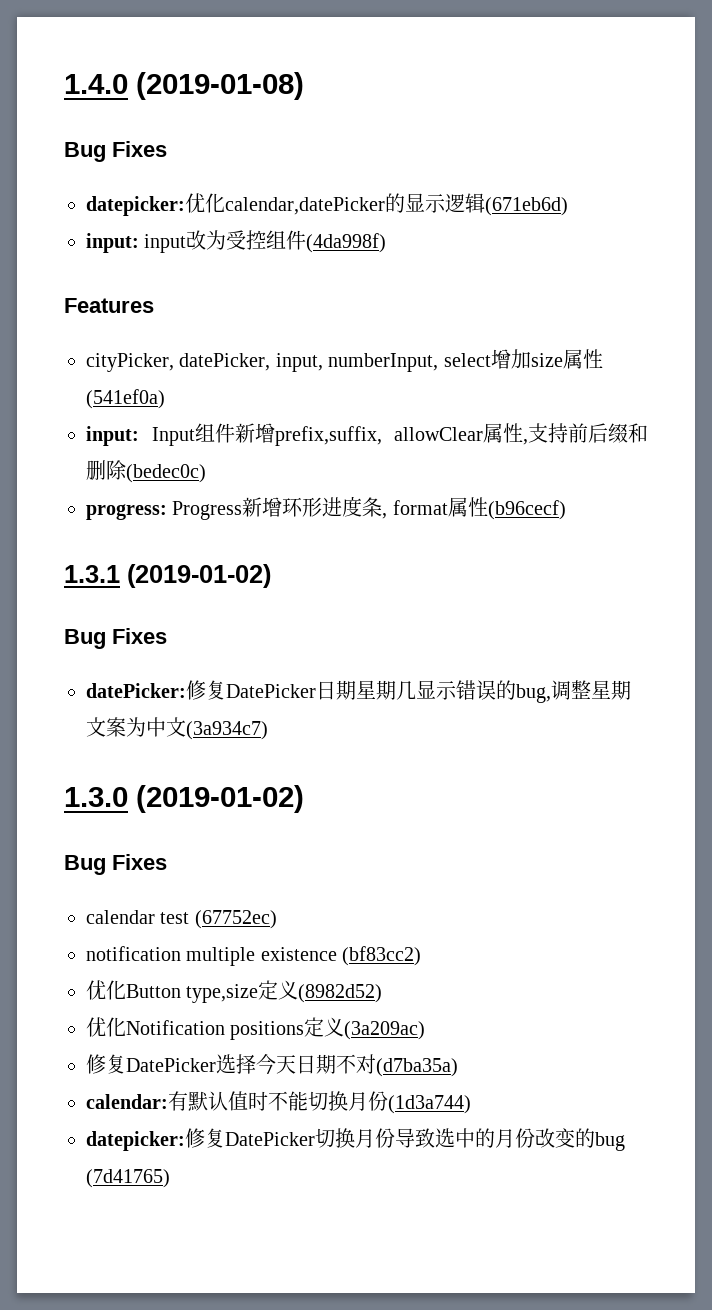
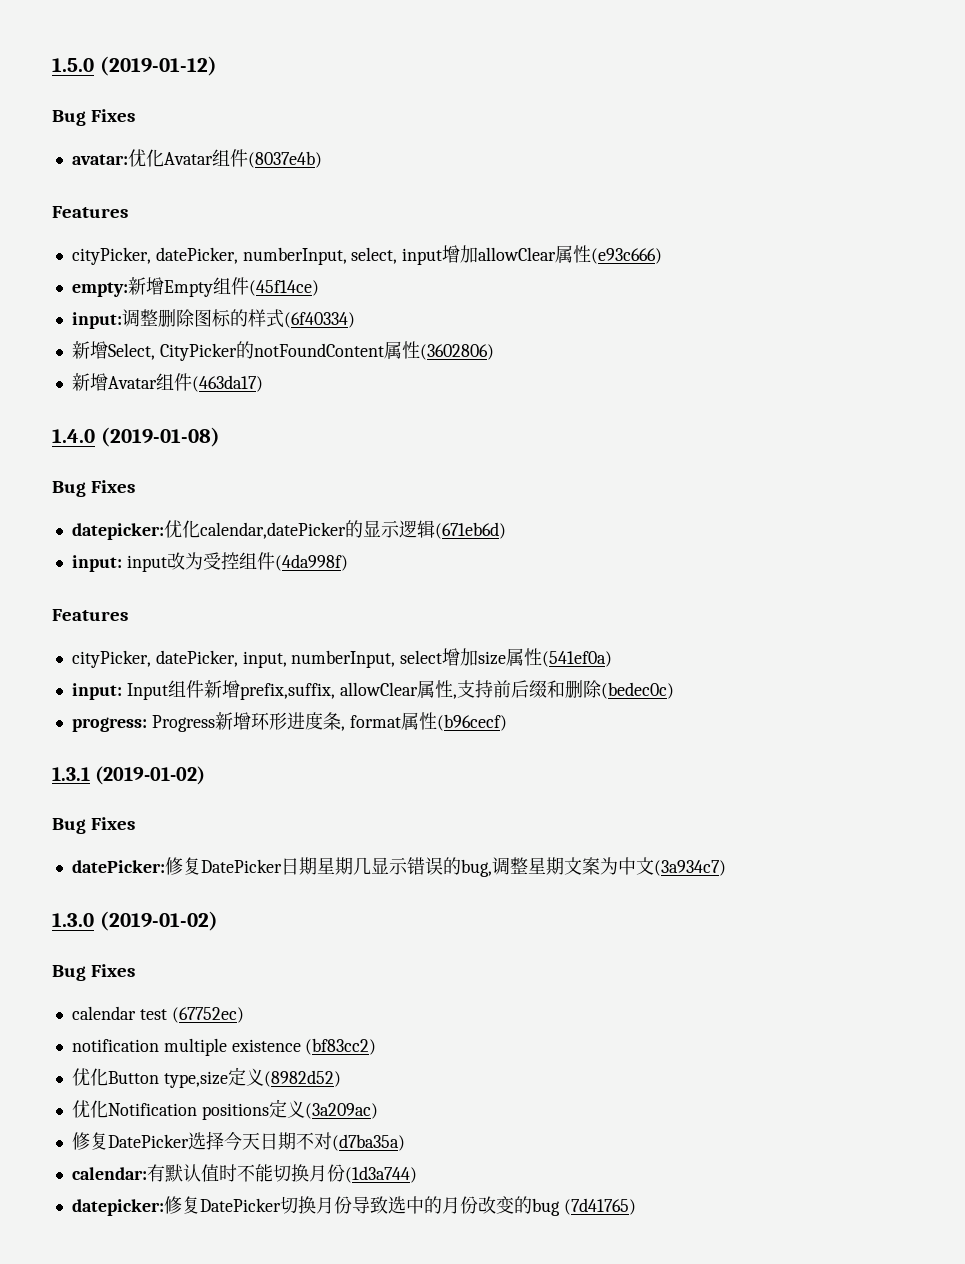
(64, 84) none -> [52,56,217,76] [52,109,136,126] [71,149,322,168] [52,206,128,218] [71,245,663,265] [71,277,319,297] [71,309,355,329] [71,341,494,361] [71,373,263,392] 1.5.0 (2019-01-12) // Bug Fixes // avatar:优化Avatar组件(8037e4b) // Features // cityPicker, datePicker, numberInput, select, input增加allowClear属性(e93c666) // empty:新增Empty组件(45f14ce) // input:调整删除图标的样式(6f40334) // 新增Select, CityPicker的notFoundContent属性(3602806) // 新增Avatar组件(463da17) //

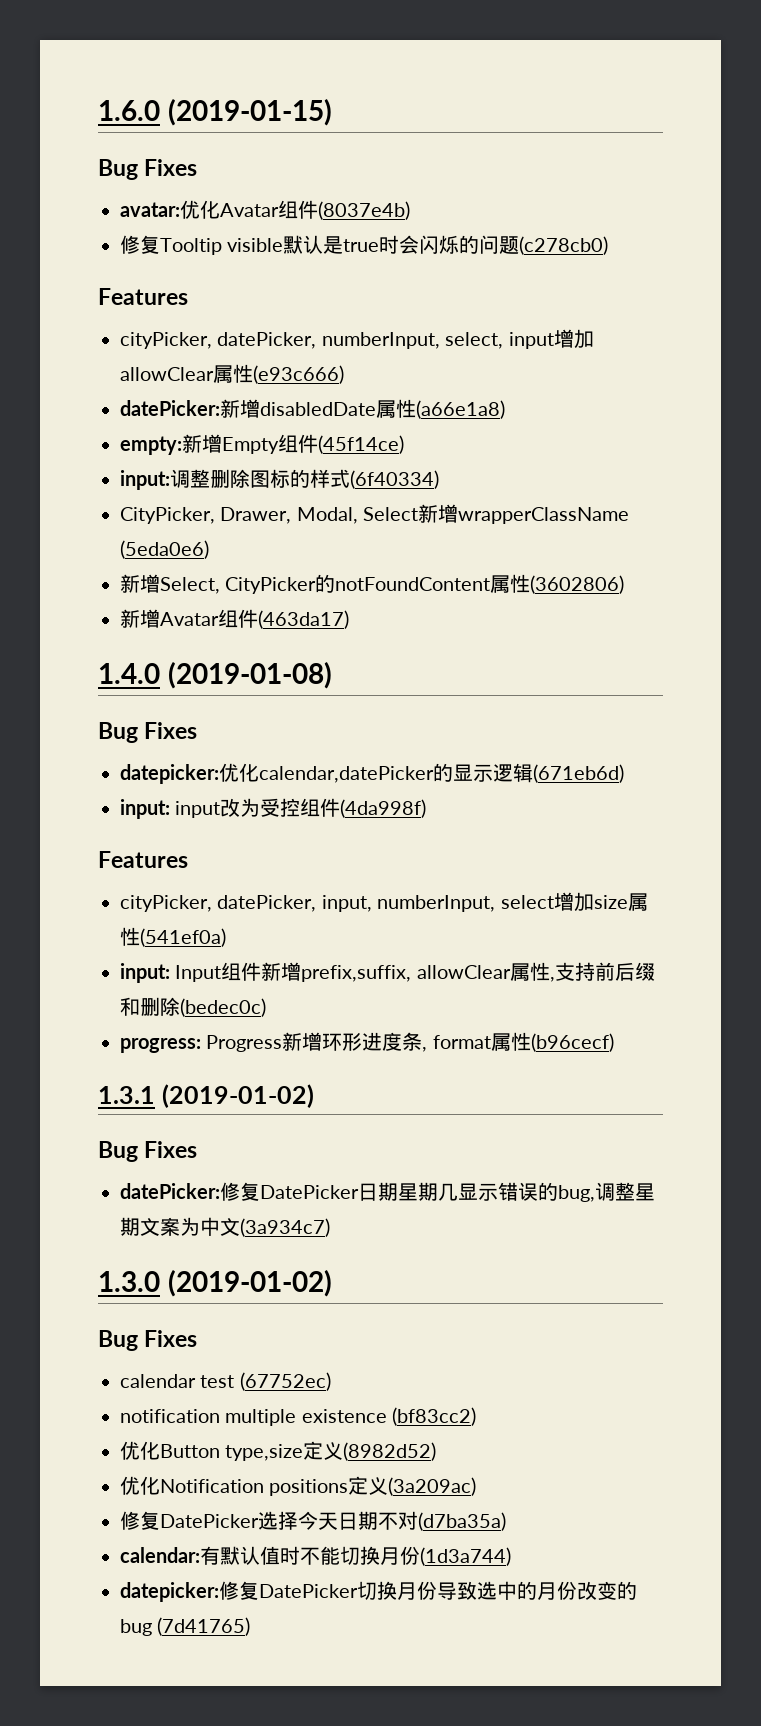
[52,56,217,76] 1.5.0 (2019-01-12) -> [98,99,332,126] 1.6.0 (2019-01-15)
(322, 159) none -> [120,235,609,255] // 修复Tooltip visible默认是true时会闪烁的问题(c278cb0)
(663, 256) none -> [120,399,505,419] // datePicker:新增disabledDate属性(a66e1a8)
(355, 320) none -> [120,504,630,524] [120,540,209,559] // CityPicker, Drawer, Modal, Select新增wrapperClassName (5eda0e6)

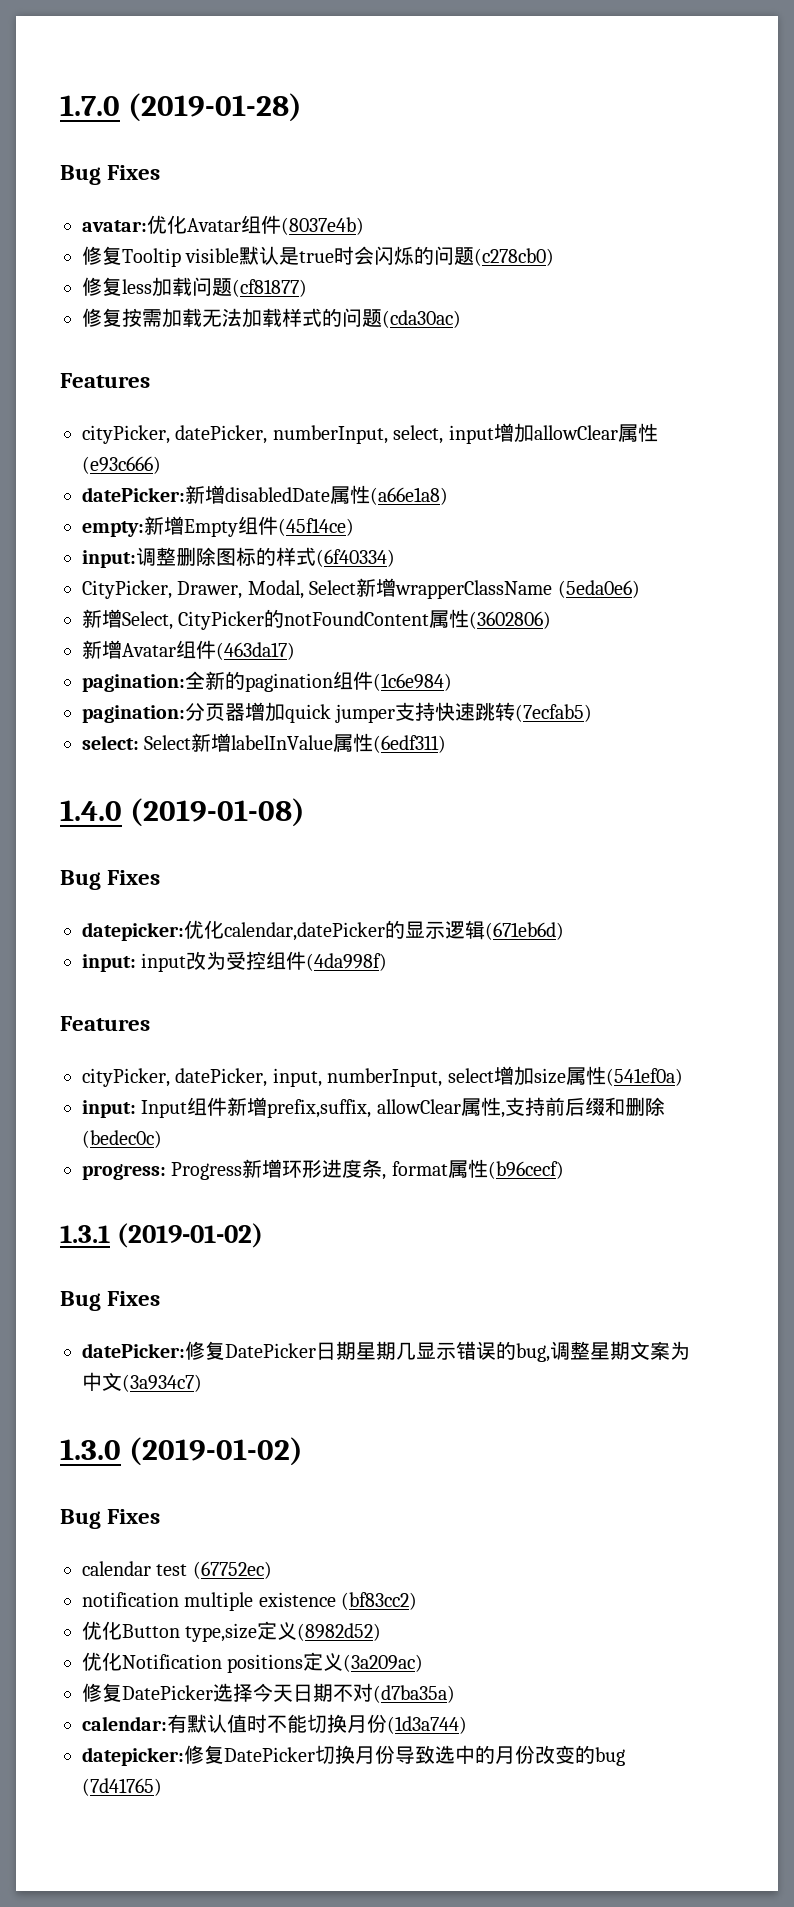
[98,99,332,126] 1.6.0 (2019-01-15) -> [60,93,303,122] 1.7.0 (2019-01-28)
(609, 245) none -> [82,277,307,297] [82,308,461,328] // 修复less加载问题(cf81877) // 修复按需加载无法加载样式的问题(cda30ac)
(349, 619) none -> [82,671,452,692] [82,702,593,723] [82,733,447,753] // pagination:全新的pagination组件(1c6e984) // pagination:分页器增加quick jumper支持快速跳转(7ecfab5) // select: Select新增labelInValue属性(6edf311)

